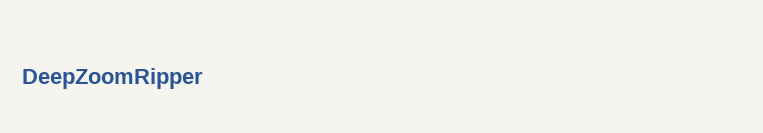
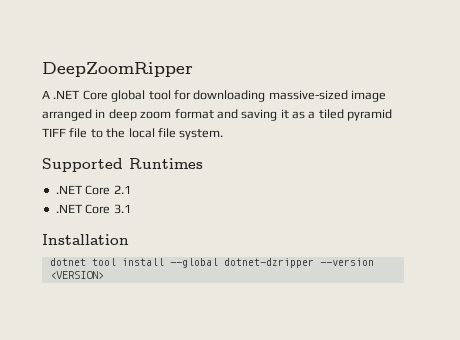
(203, 78) none -> [42,90,386,102] [42,109,393,121] [42,128,224,140] [42,158,203,172] [55,185,131,195] [55,204,131,214] [42,234,129,245] [49,258,374,268] [49,271,104,279] // A .NET Core global tool for downloading massive-sized image arranged in deep zoom format and saving it as a tiled pyramid TIFF file to the local file system. // Supported Runtimes // .NET Core 2.1 // .NET Core 3.1 // Installation // dotnet tool install --global dotnet-dzripper --version <VERSION>

